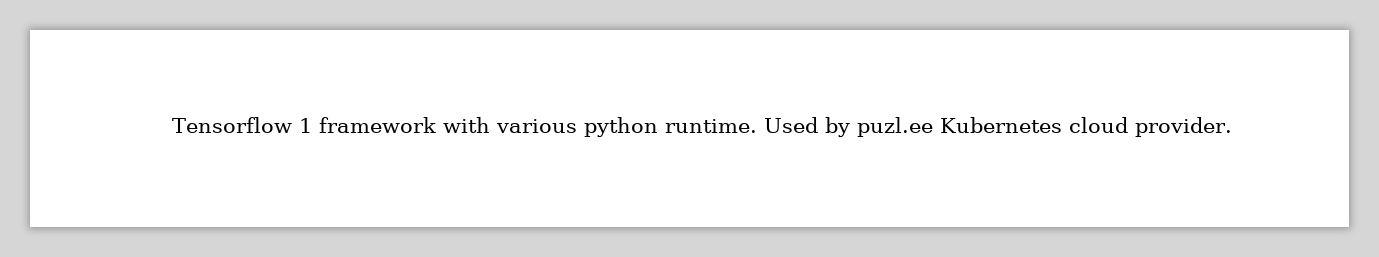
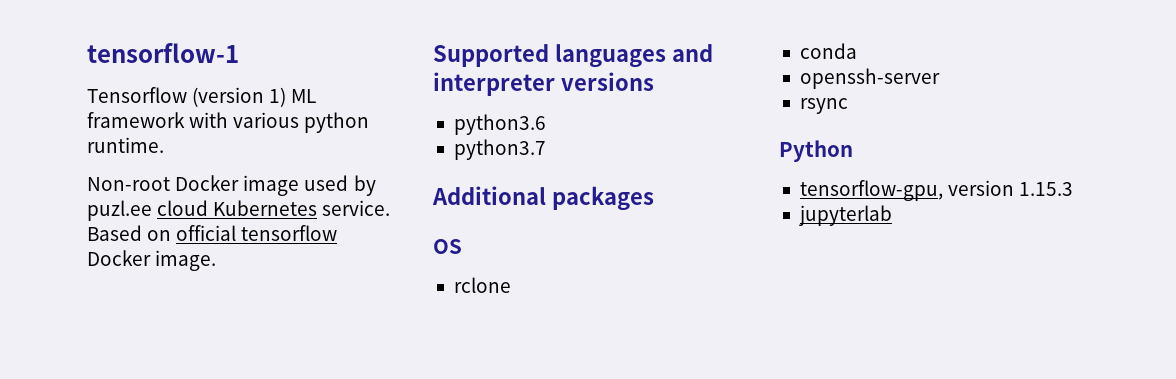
[172,117,313,133] Tensorflow 1 -> [87,43,239,63] [87,87,317,107] tensorflow-1 // Tensorflow (version 1) ML
[764,117,1233,137] Used by puzl.ee Kubernetes cloud provider. -> [87,175,376,196] [87,200,391,221] [87,225,338,241] [87,250,217,271] [433,44,713,68] [433,72,654,96] [453,114,546,135] [453,139,546,160] [432,186,654,211] [433,239,462,254] [453,277,511,293] [799,43,857,59] [799,68,940,89] [799,98,848,114] [779,140,853,162] [799,180,1074,201] [798,205,892,226] // Non-root Docker image used by puzl.ee cloud Kubernetes service. Based on official tensorflow Docker image. // Supported languages and interpreter versions // python3.6 // python3.7 // Additional packages // OS // rclone // conda // openssh-server // rsync // Python // tensorflow-gpu, version 1.15.3 // jupyterlab

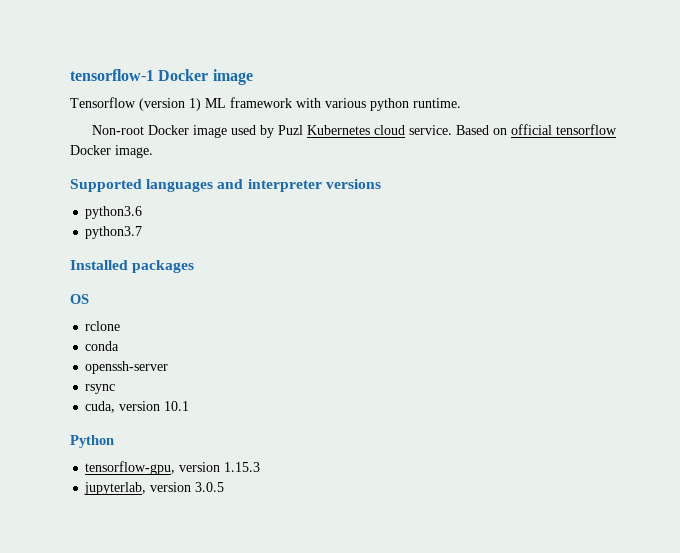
(239, 53) none -> [158,69,253,85] Docker image
[87,200,318,221] puzl.ee cloud Kubernetes -> [277,125,405,135] Puzl Kubernetes cloud
[432,186,546,205] Additional -> [70,260,128,270] Installed
(848, 106) none -> [85,401,190,413] // cuda, version 10.1
[798,205,892,226] jupyterlab -> [84,482,225,495] jupyterlab, version 3.0.5

